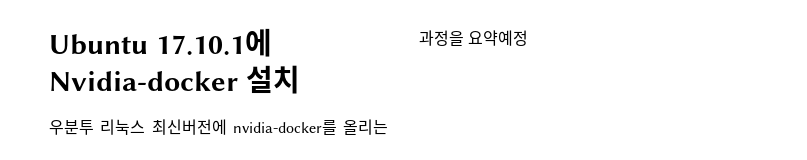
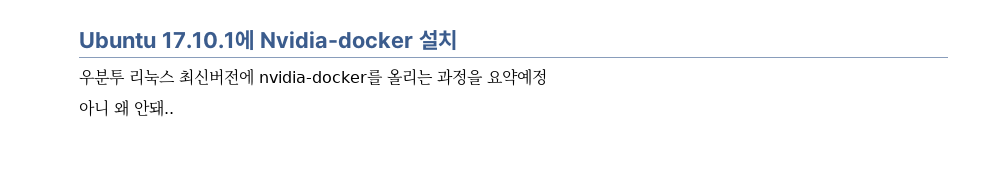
(529, 38) none -> [79,99,174,117] // 아니 왜 안돼..

